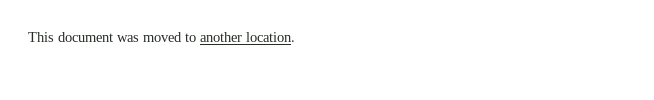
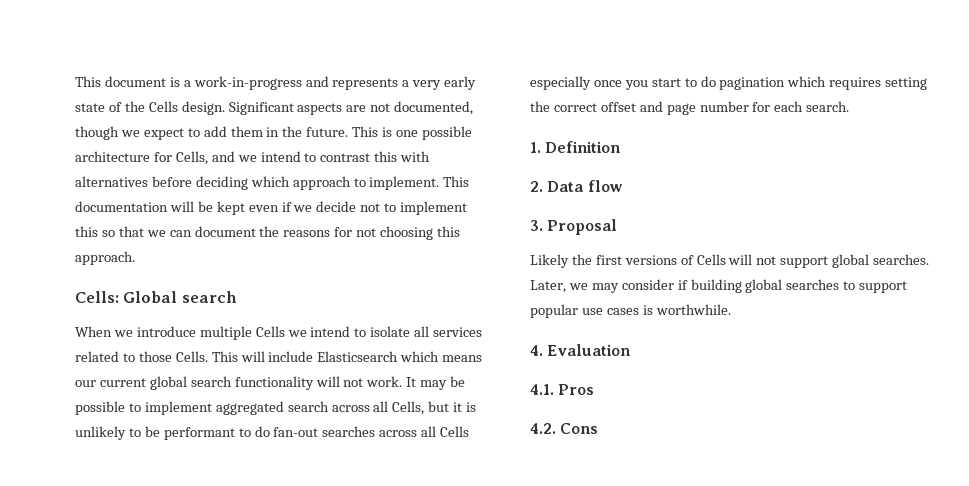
[117,32,295,42] was moved to another location. -> [169,76,477,90] [75,101,474,115] [75,126,472,140] [75,151,431,165] [75,176,470,190] [75,201,468,215] [75,226,461,240] [75,251,135,265] [75,291,237,303] [75,326,483,340] [75,351,483,362] [75,376,466,390] [75,401,477,415] [75,426,470,440] [530,76,928,90] [530,101,850,115] [530,141,622,153] [530,180,623,192] [530,219,618,235] [530,254,930,268] [530,279,908,293] [530,304,731,318] [530,344,632,356] [530,384,595,395] [530,423,599,434] is a work-in-progress and represents a very early state of the Cells design. Significant aspects are not documented, though we expect to add them in the future. This is one possible architecture for Cells, and we intend to contrast this with alternatives before deciding which approach to implement. This documentation will be kept even if we decide not to implement this so that we can document the reasons for not choosing this approach. // Cells: Global search // When we introduce multiple Cells we intend to isolate all services related to those Cells. This will include Elasticsearch which means our current global search functionality will not work. It may be possible to implement aggregated search across all Cells, but it is unlikely to be performant to do fan-out searches across all Cells especially once you start to do pagination which requires setting the correct offset and page number for each search. // 1. Definition // 2. Data flow // 3. Proposal // Likely the first versions of Cells will not support global searches. Later, we may consider if building global searches to support popular use cases is worthwhile. // 4. Evaluation // 4.1. Pros // 4.2. Cons

